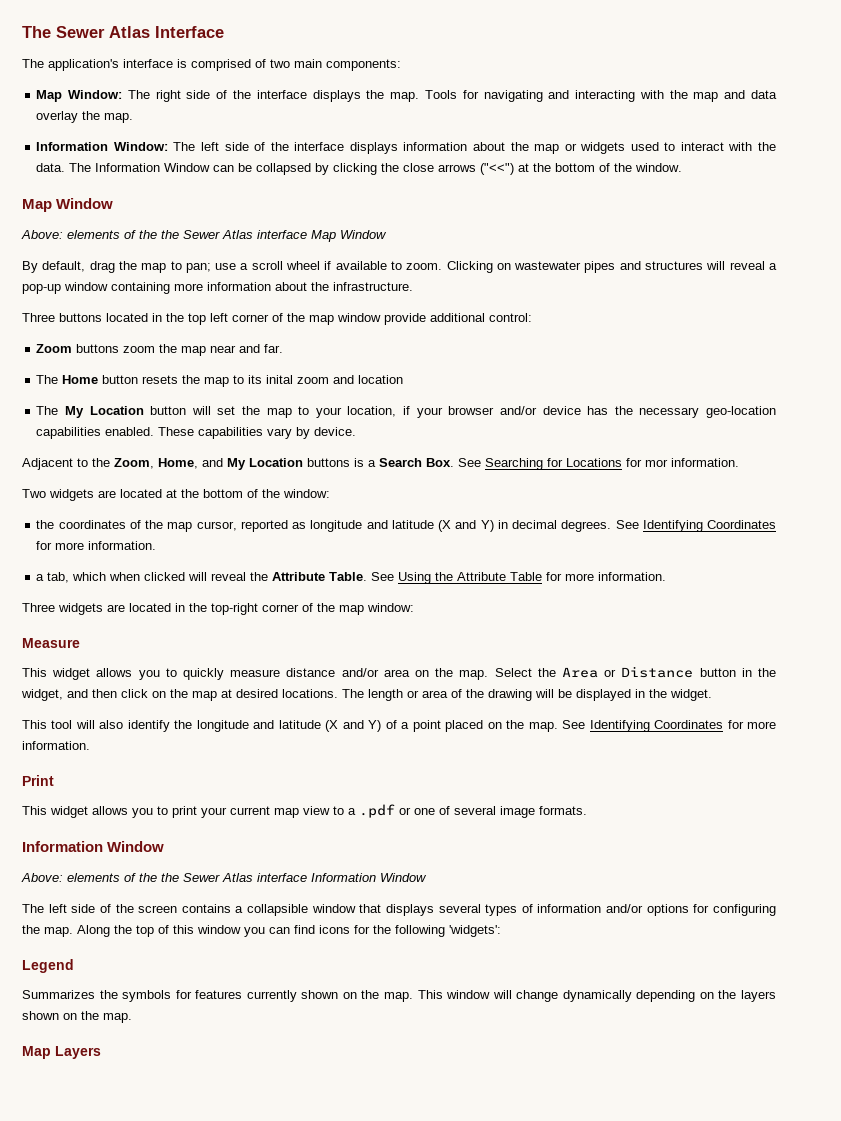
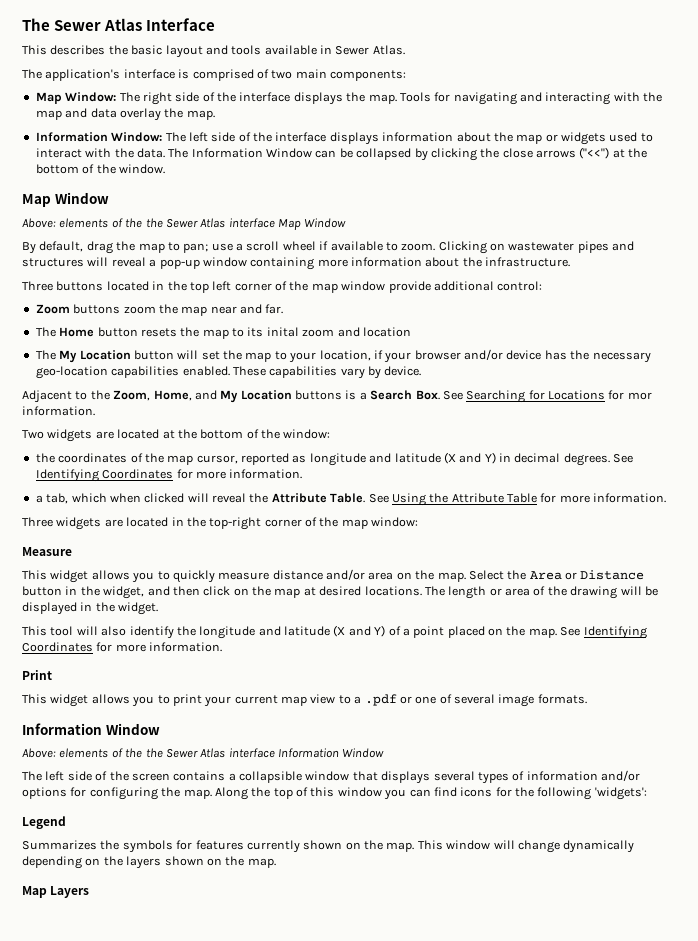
(224, 32) none -> [22,45,405,58] // This describes the basic layout and tools available in Sewer Atlas.

